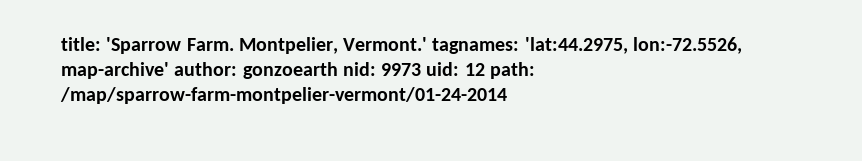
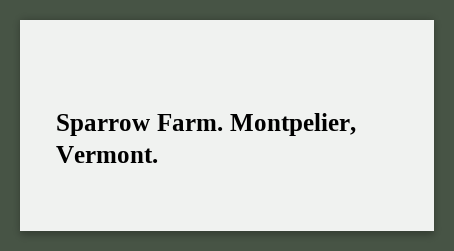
[61,37,742,54] [61,62,535,79] [60,87,507,104] title: 'Sparrow Farm. Montpelier, Vermont.' tagnames: 'lat:44.2975, lon:-72.5526, map-archive' author: gonzoearth nid: 9973 uid: 12 path: /map/sparrow-farm-montpelier-vermont/01-24-2014 -> [56,113,356,136] [56,146,158,163] Sparrow Farm. Montpelier, Vermont.

